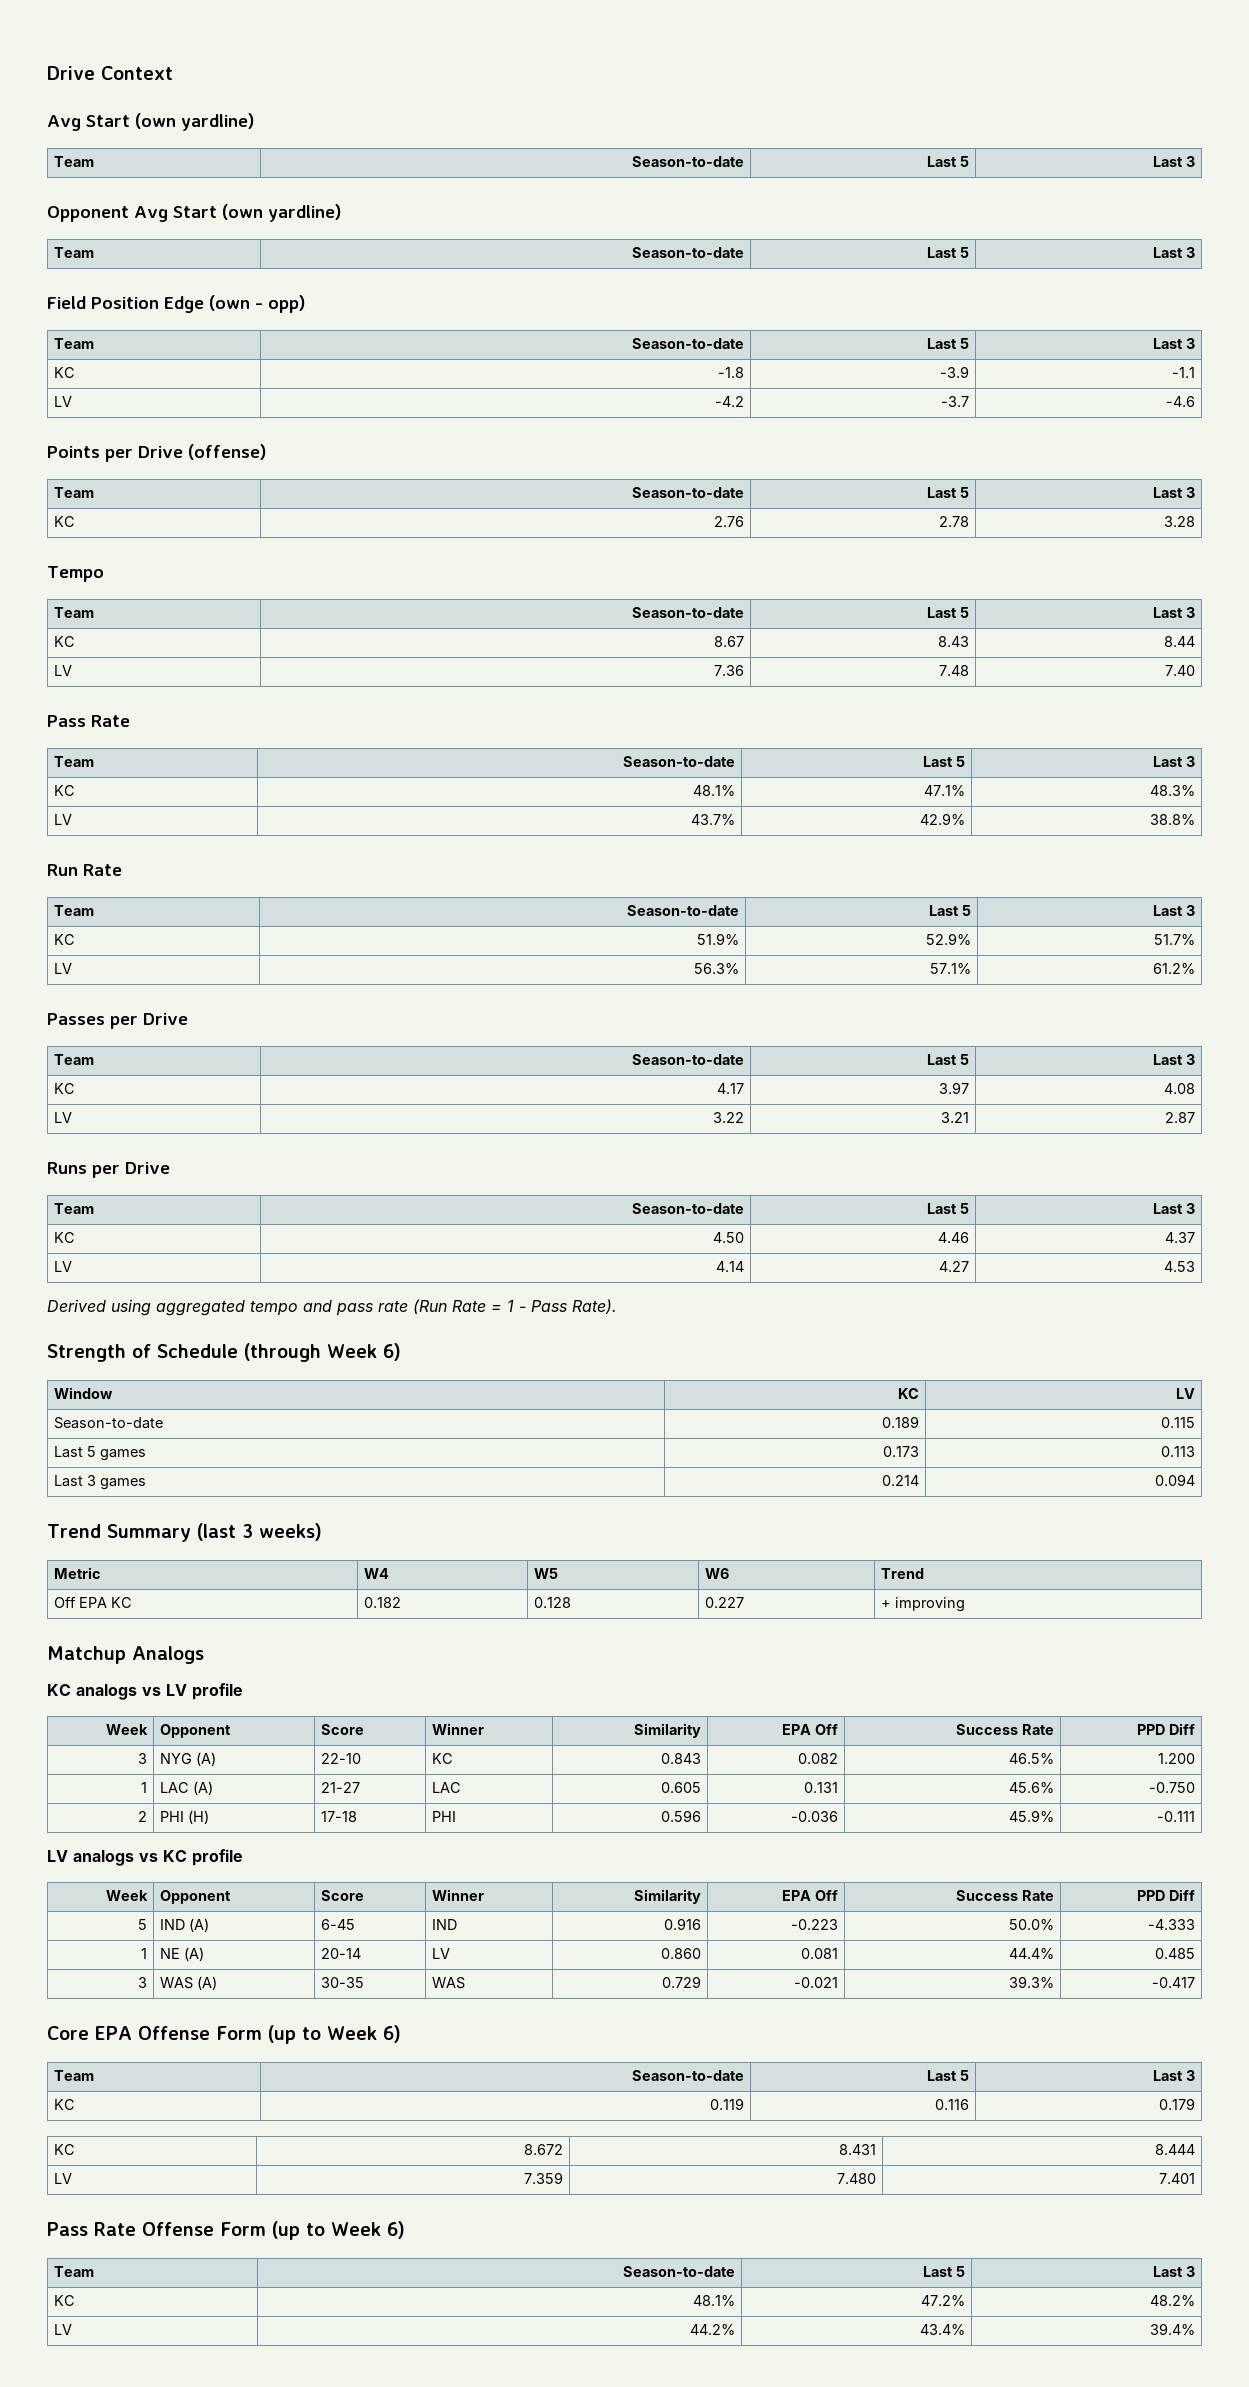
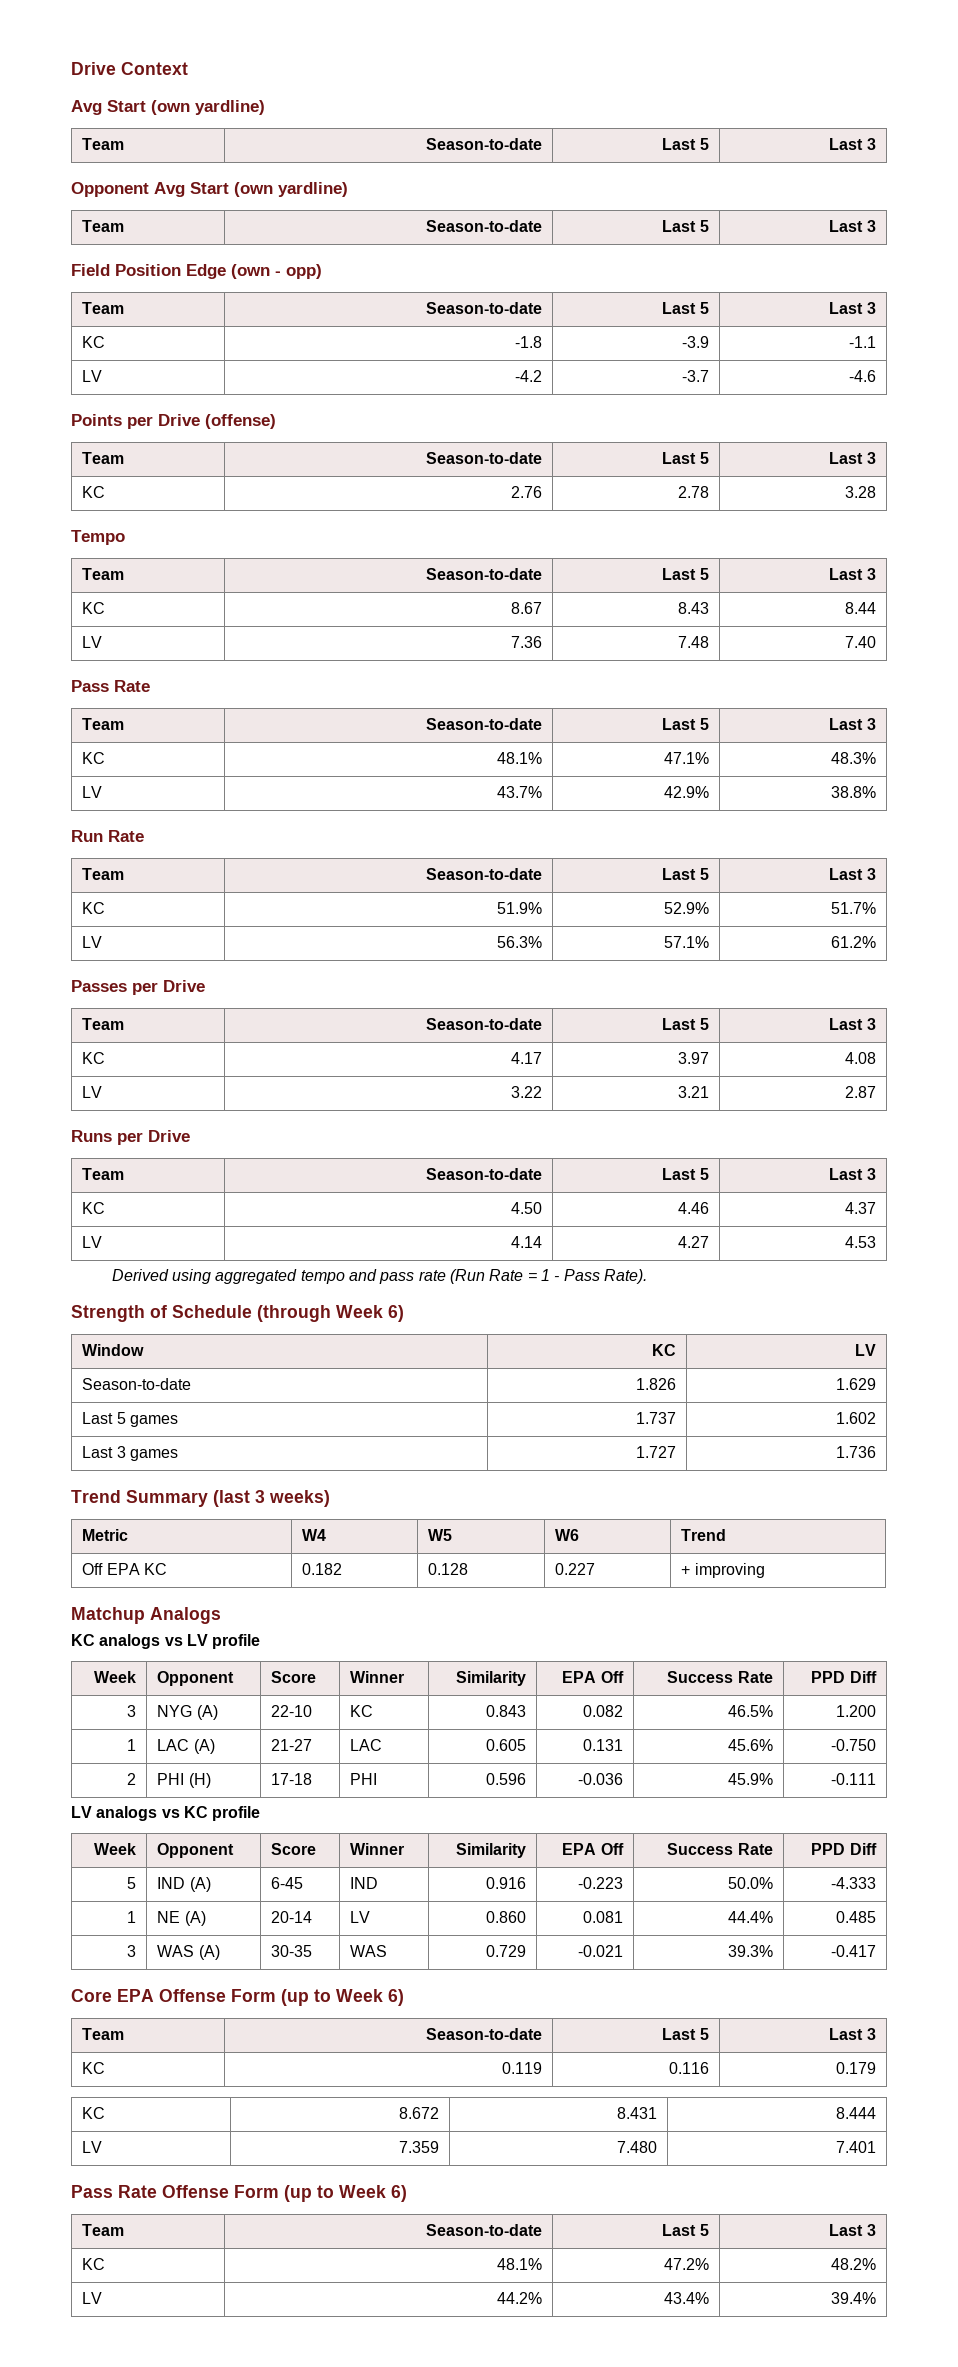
[881,1416,919,1428] [1160,1417,1195,1428] 0.189 | 0.115 -> [635,1378,676,1390] [835,1378,876,1390] 1.826 | 1.629
[882,1446,919,1457] [1160,1446,1195,1457] 0.173 | 0.113 -> [635,1412,676,1424] [835,1412,876,1424] 1.737 | 1.602
[881,1475,919,1486] [1154,1474,1195,1486] 0.214 | 0.094 -> [635,1446,676,1458] [835,1446,876,1458] 1.727 | 1.736

